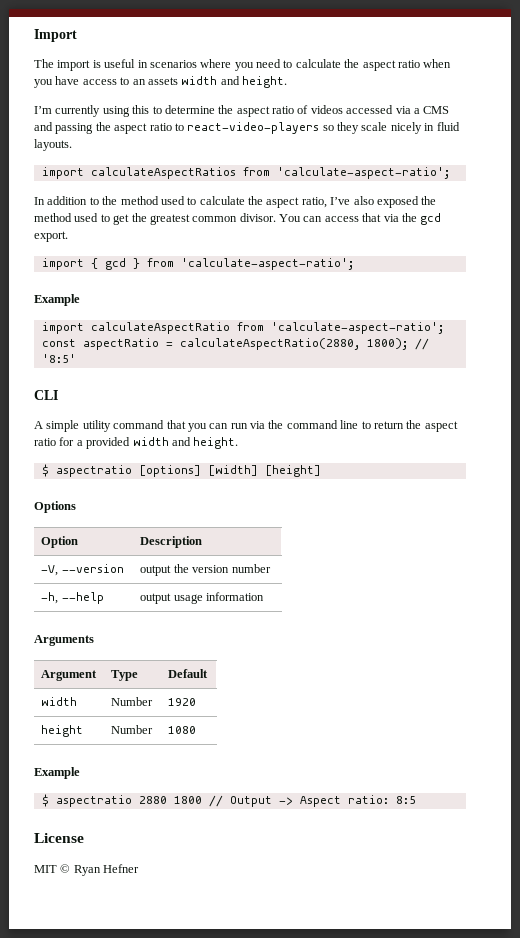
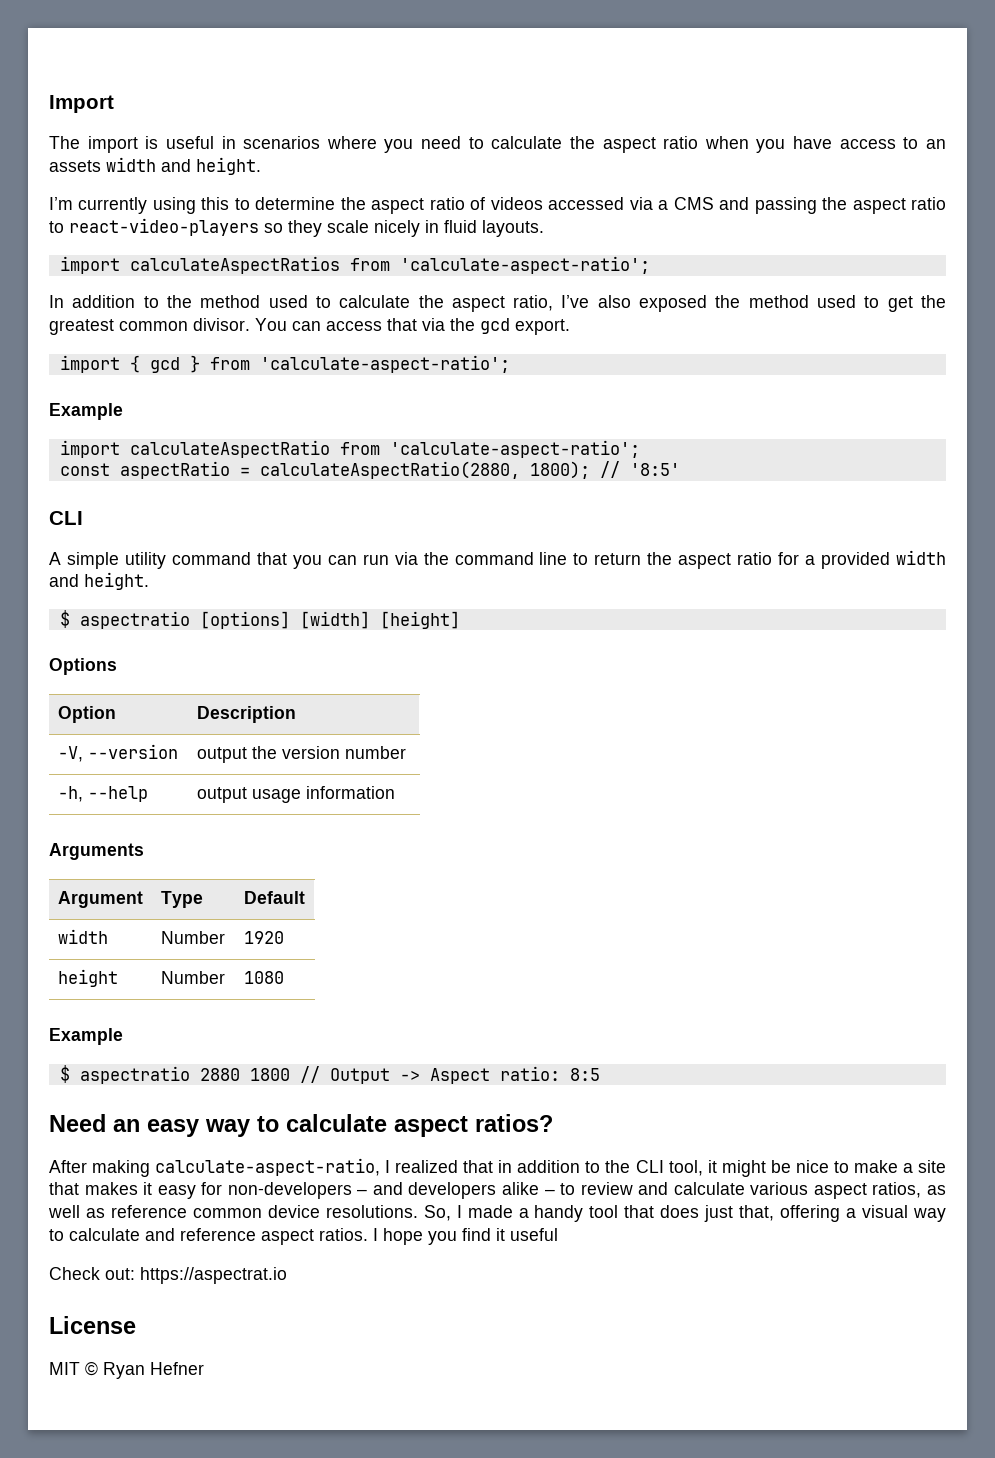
(416, 800) none -> [49,1114,553,1137] [49,1158,947,1177] [49,1182,946,1199] [48,1205,946,1222] [49,1228,558,1245] [49,1267,287,1284] // Need an easy way to calculate aspect ratios? // After making calculate-aspect-ratio, I realized that in addition to the CLI tool, it might be nice to make a site that makes it easy for non-developers – and developers alike – to review and calculate various aspect ratios, as well as reference common device resolutions. So, I made a handy tool that does just that, offering a visual way to calculate and reference aspect ratios. I hope you find it useful // Check out: https://aspectrat.io

